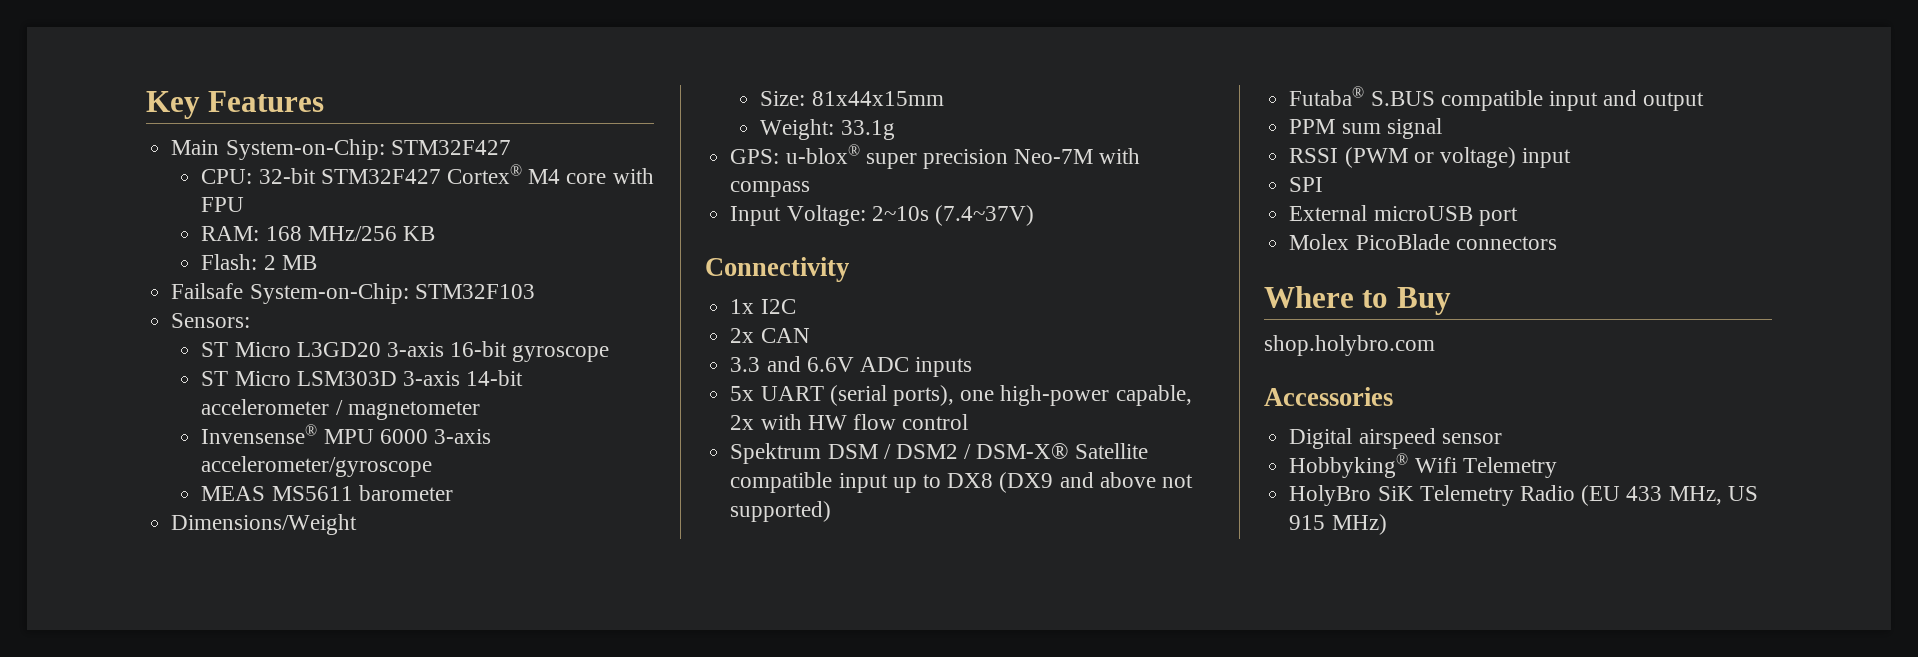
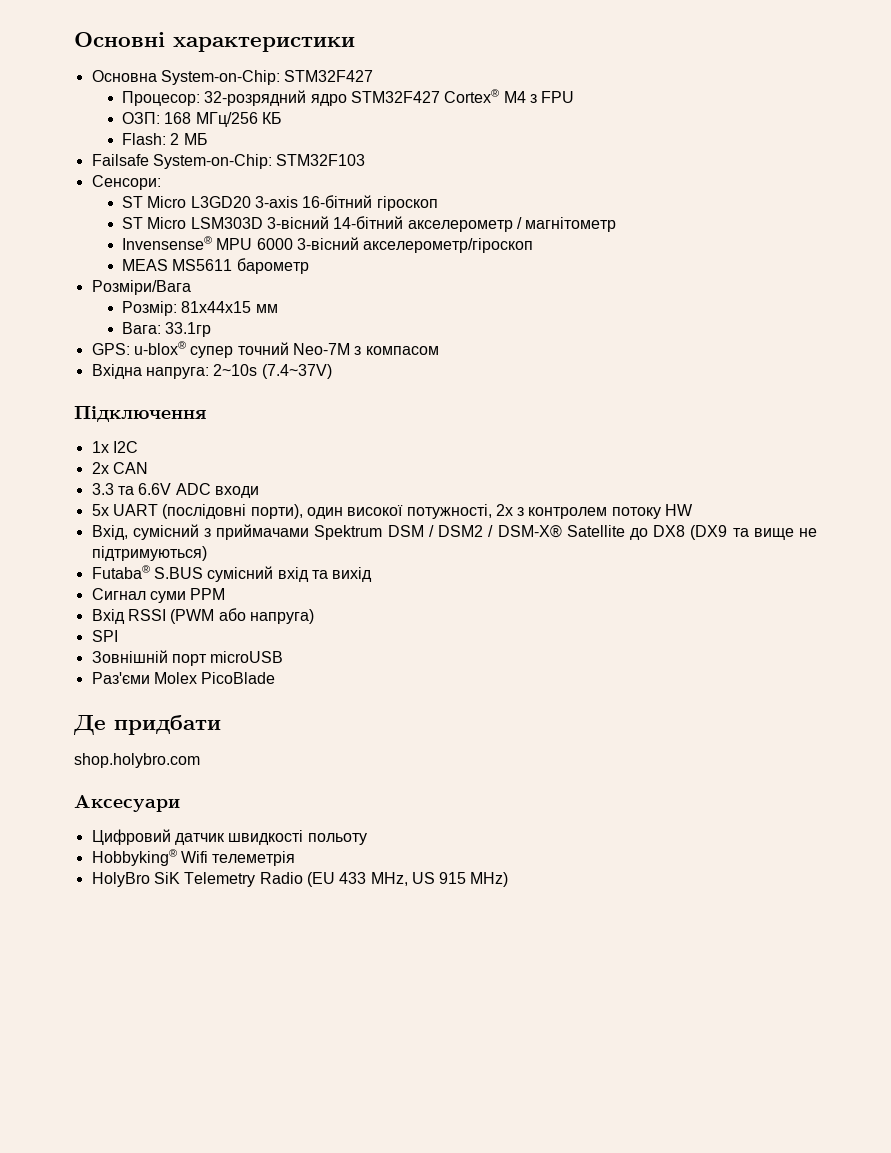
[146,91,325,119] [171,140,220,155] Key Features // Main -> [74,32,355,52] [91,70,157,82] Основні характеристики // Основна
[201,168,316,184] CPU: 32-bit -> [122,90,347,106] Процесор: 32-розрядний ядро
[566,168,654,184] core with -> [530,94,538,103] з
[201,226,436,241] RAM: 168 MHz/256 KB -> [122,112,283,127] ОЗП: 168 МГц/256 КБ
[281,255,317,270] MB -> [183,133,208,145] МБ
[171,313,251,328] Sensors: -> [91,175,161,190] Сенсори:
[450,341,610,362] 16-bit gyroscope -> [302,195,438,211] 16-бітний гіроскоп
[403,370,524,386] [201,399,480,420] 3-axis 14-bit accelerometer / magnetometer -> [267,216,617,232] 3-вісний 14-бітний акселерометр / магнітометр
[434,429,492,444] [201,456,433,477] 3-axis accelerometer/gyroscope -> [297,237,534,253] 3-вісний акселерометр/гіроскоп
[358,485,453,501] [171,514,358,535] [760,91,944,106] [760,119,895,140] [730,144,1141,169] [730,181,811,197] [730,205,866,226] barometer // Dimensions/Weight // Size: 81x44x15mm // Weight: 33.1g // GPS: u-blox® super precision Neo-7M with compass // Input Voltage: -> [236,258,309,274] [91,280,191,295] [122,301,278,316] [122,322,212,337] [91,341,439,358] [91,364,209,379] барометр // Розміри/Вага // Розмір: 81x44x15 мм // Вага: 33.1гр // GPS: u-blox® супер точний Neo-7M з компасом // Вхідна напруга:
[705,257,849,282] Connectivity -> [74,406,207,422] Підключення
[766,356,801,372] and -> [117,486,134,495] та
[915,357,973,377] inputs -> [214,486,259,498] входи
[829,385,1192,406] [730,414,969,430] (serial ports), one high-power capable, 2x with HW flow control // -> [162,504,694,519] [91,524,310,540] (послідовні порти), один високої потужності, 2x з контролем потоку HW // Вхід, сумісний з приймачами
[730,472,1193,493] [730,501,832,522] [1289,86,1705,111] [1289,118,1442,139] [1289,147,1572,168] compatible input up to DX8 (DX9 and above not supported) // Futaba® S.BUS compatible input and output // PPM sum signal // RSSI (PWM or voltage) input -> [629,525,817,540] [91,546,207,561] [91,565,373,582] [91,588,226,603] [91,608,314,624] до DX8 (DX9 та вище не підтримуються) // Futaba® S.BUS сумісний вхід та вихід // Сигнал суми PPM // Вхід RSSI (PWM або напруга)
[1289,205,1368,221] External -> [91,650,207,666] Зовнішній порт
[1478,207,1518,226] port // -> [91,672,150,684] // Раз'єми
[1455,236,1557,250] [1264,286,1451,315] [1264,335,1435,356] [1264,387,1393,406] [1289,428,1502,449] connectors // Where to Buy // shop.holybro.com // Accessories // Digital airspeed sensor -> [73,715,221,735] [74,753,200,768] [74,795,180,812] [91,829,367,845] // Де придбати // shop.holybro.com // Аксесуари // Цифровий датчик швидкості польоту
[1462,457,1557,478] Telemetry -> [212,851,296,866] телеметрія

